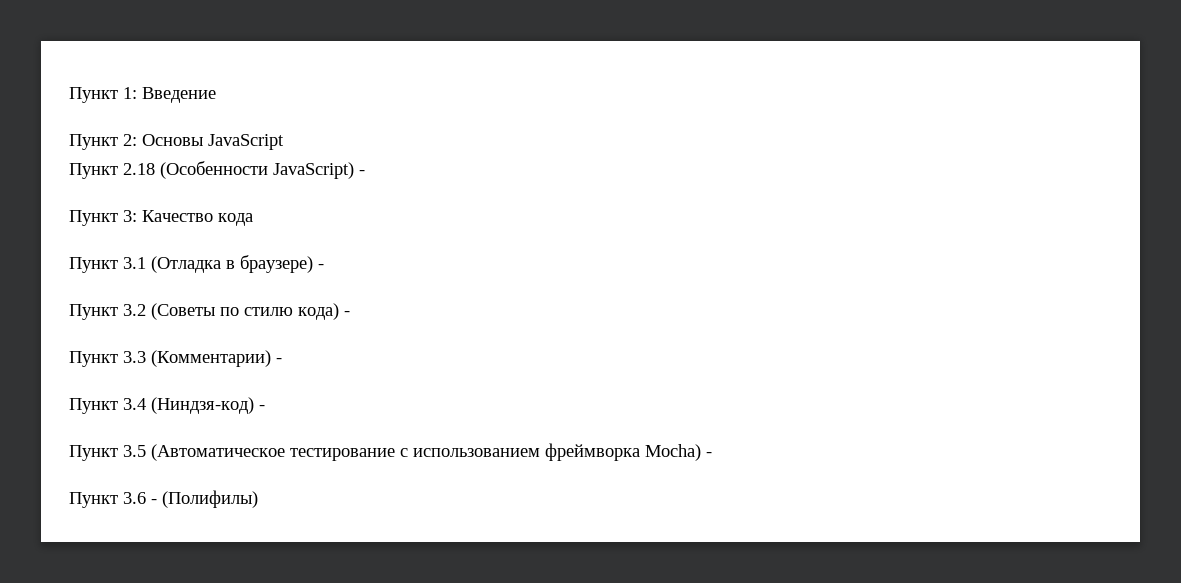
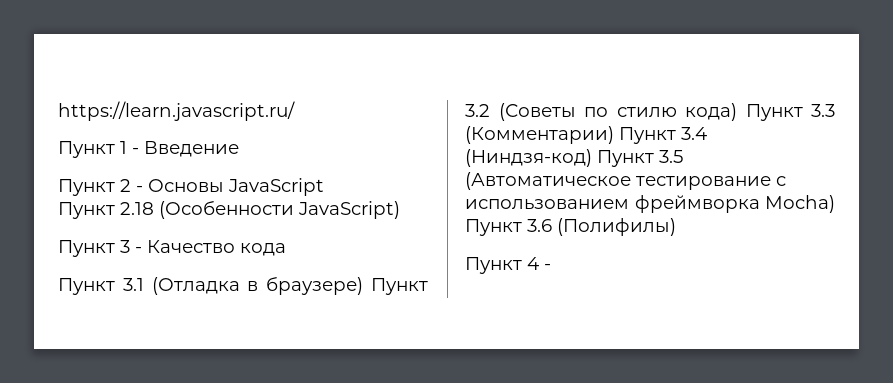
[69,87,137,103] Пункт 1: -> [58,101,295,121] [58,141,139,158] https://learn.javascript.ru/ // Пункт 1 -
[123,134,137,146] 2: -> [120,179,143,192] 2 -
[359,170,365,175] [69,210,137,226] - // Пункт 3: -> [58,240,142,257] // Пункт 3 -
[318,264,324,269] - // -> (364, 286) none
[344,311,350,316] - // -> (737, 112) none
[276,358,282,363] - // -> (614, 135) none
[259,405,265,410] - // -> (592, 158) none
[706,452,712,457] [69,490,258,508] - // Пункт 3.6 - (Полифилы) -> [465,218,676,236] [465,257,551,274] Пункт 3.6 (Полифилы) // Пункт 4 -

